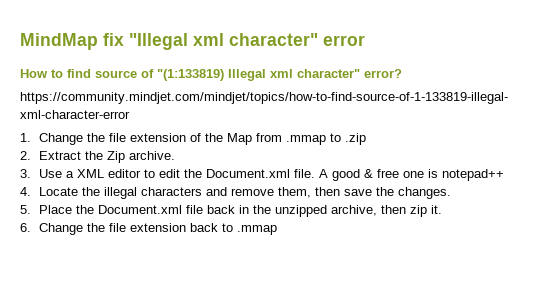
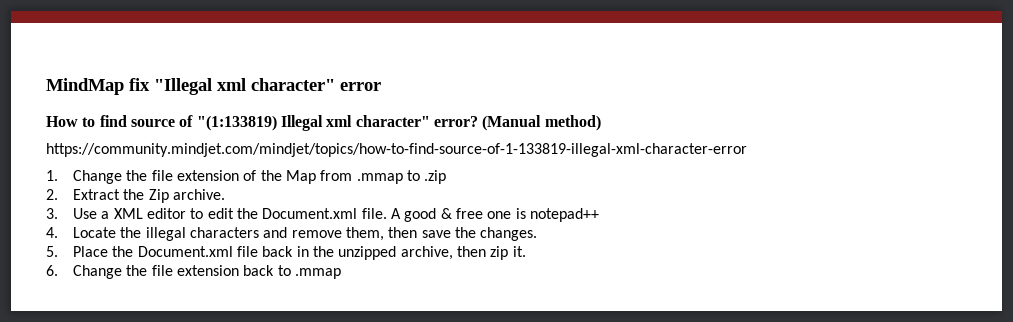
(402, 73) none -> [482,115,601,131] (Manual method)

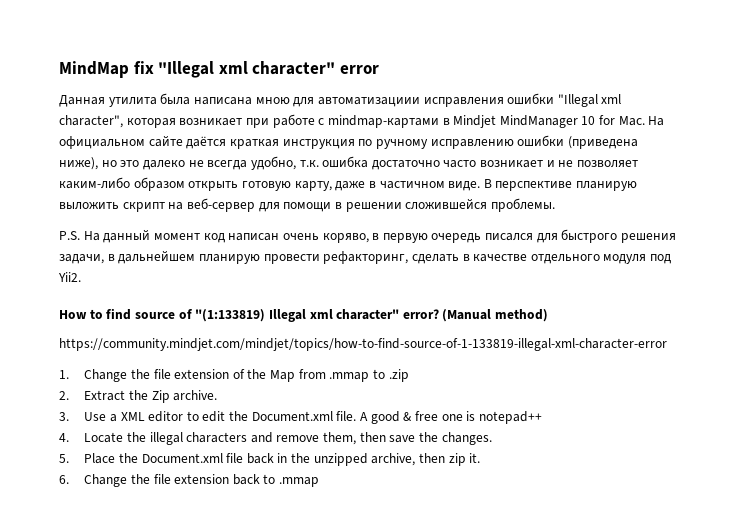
(381, 86) none -> [59,93,622,107] [59,114,665,128] [59,135,638,149] [59,156,639,170] [59,177,638,191] [59,198,555,212] [59,229,677,243] [59,250,672,264] [58,272,81,282] // Данная утилита была написана мною для автоматизациии исправления ошибки "Illegal xml character", которая возникает при работе с mindmap-картами в Mindjet MindManager 10 for Mac. На официальном сайте даётся краткая инструкция по ручному исправлению ошибки (приведена ниже), но это далеко не всегда удобно, т.к. ошибка достаточно часто возникает и не позволяет каким-либо образом открыть готовую карту, даже в частичном виде. В перспективе планирую выложить скрипт на веб-сервер для помощи в решении сложившейся проблемы. // P.S. На данный момент код написан очень коряво, в первую очередь писался для быстрого решения задачи, в дальнейшем планирую провести рефакторинг, сделать в качестве отдельного модуля под Yii2.

